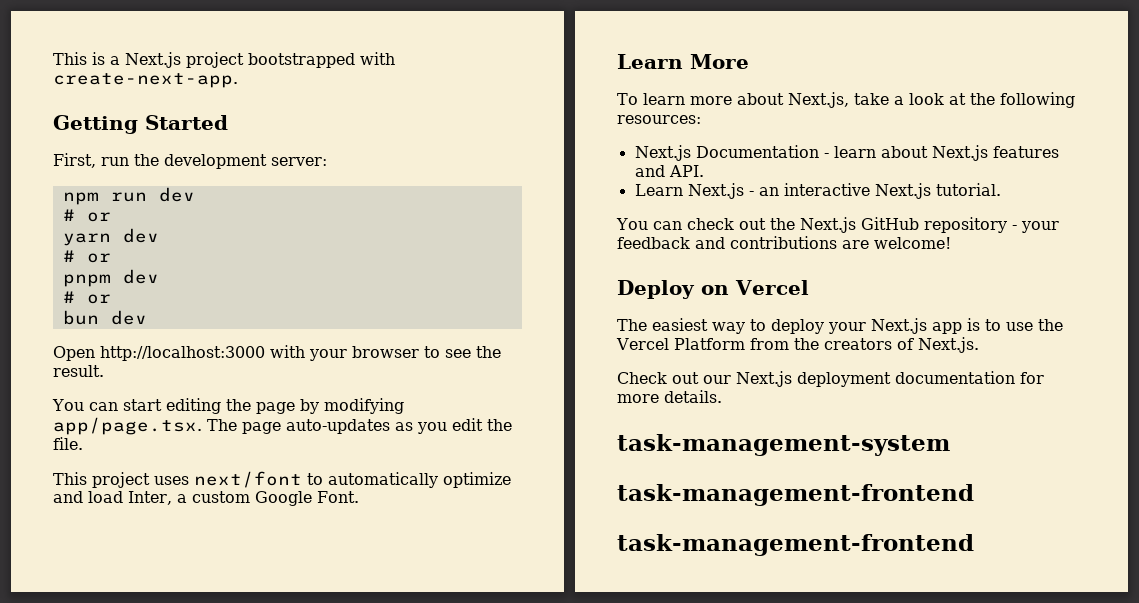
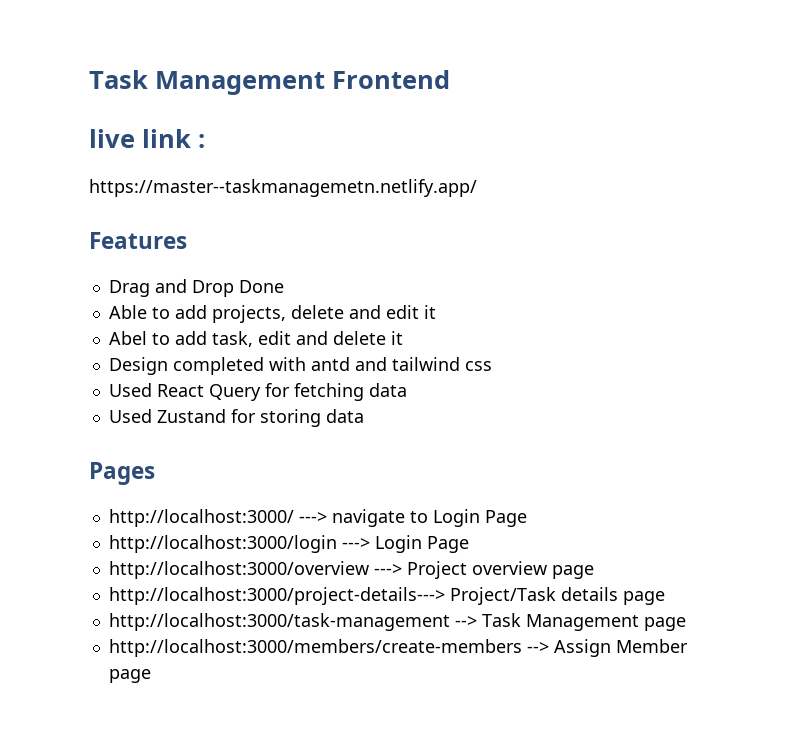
[53,52,395,68] [53,73,238,88] [53,115,228,134] [53,153,327,169] [62,187,195,205] [62,209,111,222] [62,228,159,246] [62,250,111,263] [62,269,159,287] [62,291,111,304] [62,310,147,325] [53,345,501,361] [53,365,104,377] [52,398,404,414] [53,417,512,435] [53,437,83,450] [53,471,511,488] [53,491,359,506] [617,54,749,69] [617,92,1075,108] [617,115,701,124] [634,145,1059,161] [634,165,704,177] [634,183,1001,199] [616,217,1059,233] [617,236,951,249] [617,280,809,299] [617,318,1063,334] [616,337,979,353] [617,371,1044,387] [617,390,722,403] [617,434,950,456] [617,484,974,506] [617,534,974,556] This is a Next.js project bootstrapped with create-next-app. // Getting Started // First, run the development server: // npm run dev // # or // yarn dev // # or // pnpm dev // # or // bun dev // Open http://localhost:3000 with your browser to see the result. // You can start editing the page by modifying app/page.tsx. The page auto-updates as you edit the file. // This project uses next/font to automatically optimize and load Inter, a custom Google Font. // Learn More // To learn more about Next.js, take a look at the following resources: // Next.js Documentation - learn about Next.js features and API. // Learn Next.js - an interactive Next.js tutorial. // You can check out the Next.js GitHub repository - your feedback and contributions are welcome! // Deploy on Vercel // The easiest way to deploy your Next.js app is to use the Vercel Platform from the creators of Next.js. // Check out our Next.js deployment documentation for more details. // task-management-system // task-management-frontend // task-management-frontend -> [89,70,450,95] [89,129,205,148] [89,179,477,197] [89,232,187,249] [108,279,284,297] [108,305,436,323] [108,331,403,347] [108,357,492,375] [108,383,407,401] [108,409,364,427] [89,462,155,485] [108,509,527,527] [108,535,469,553] [108,561,594,579] [108,587,665,605] [108,613,686,631] [108,639,688,657] [108,669,151,683] Task Management Frontend // live link : // https://master--taskmanagemetn.netlify.app/ // Features // Drag and Drop Done // Able to add projects, delete and edit it // Abel to add task, edit and delete it // Design completed with antd and tailwind css // Used React Query for fetching data // Used Zustand for storing data // Pages // http://localhost:3000/ ---> navigate to Login Page // http://localhost:3000/login ---> Login Page // http://localhost:3000/overview ---> Project overview page // http://localhost:3000/project-details---> Project/Task details page // http://localhost:3000/task-management --> Task Management page // http://localhost:3000/members/create-members --> Assign Member page

